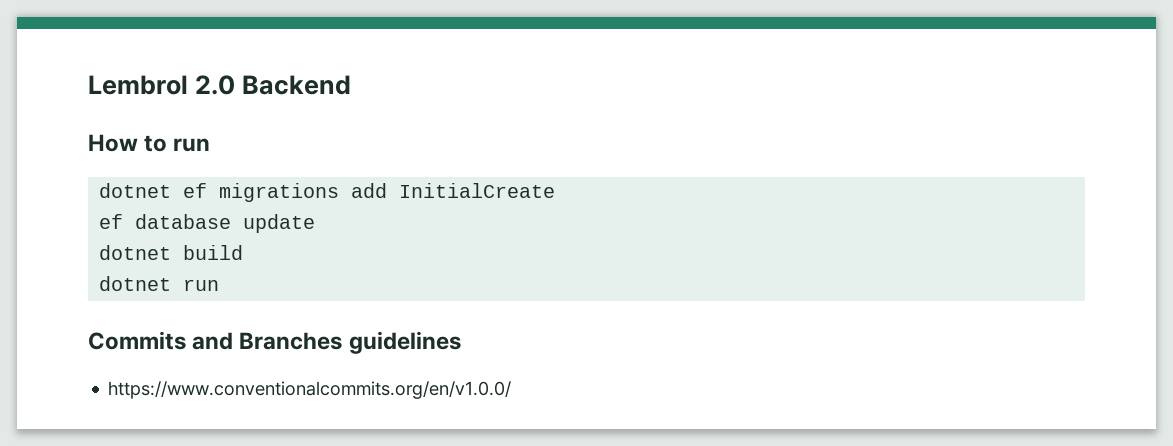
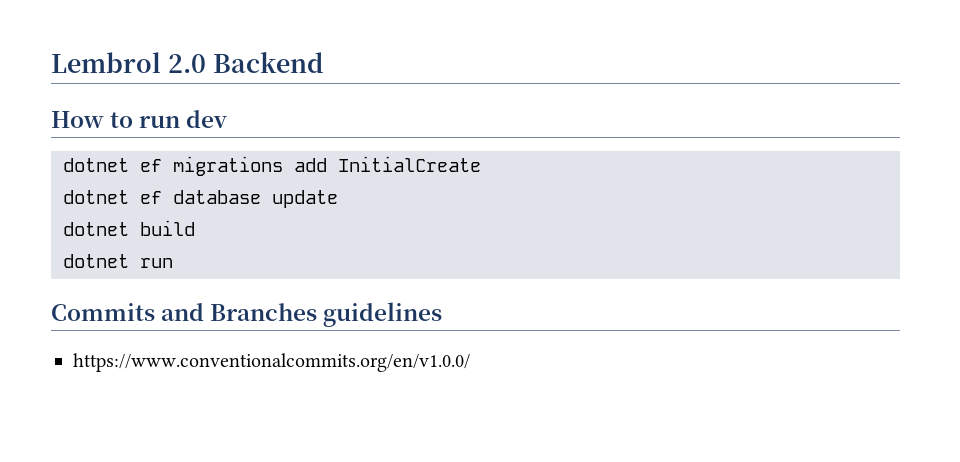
(211, 145) none -> [186,110,228,128] dev
(556, 190) none -> [63,190,129,204] dotnet

